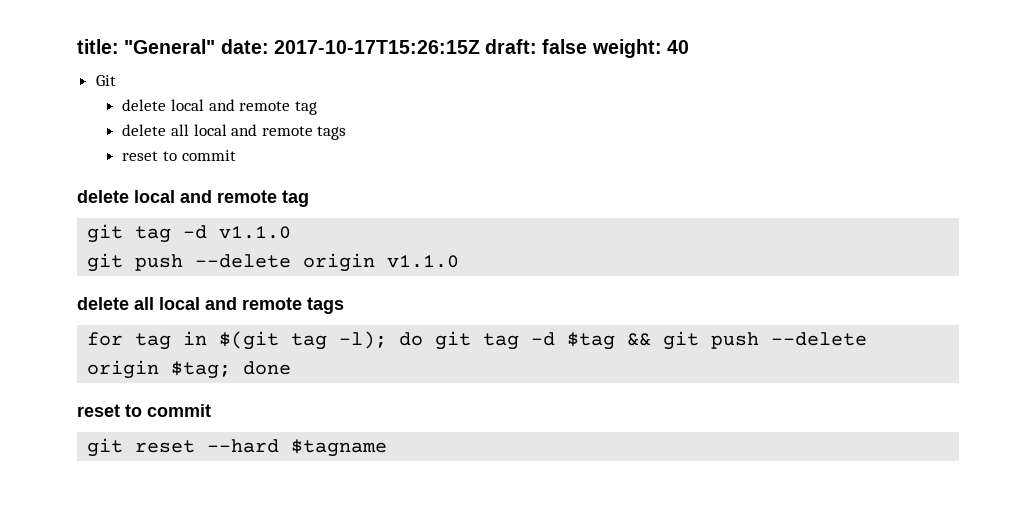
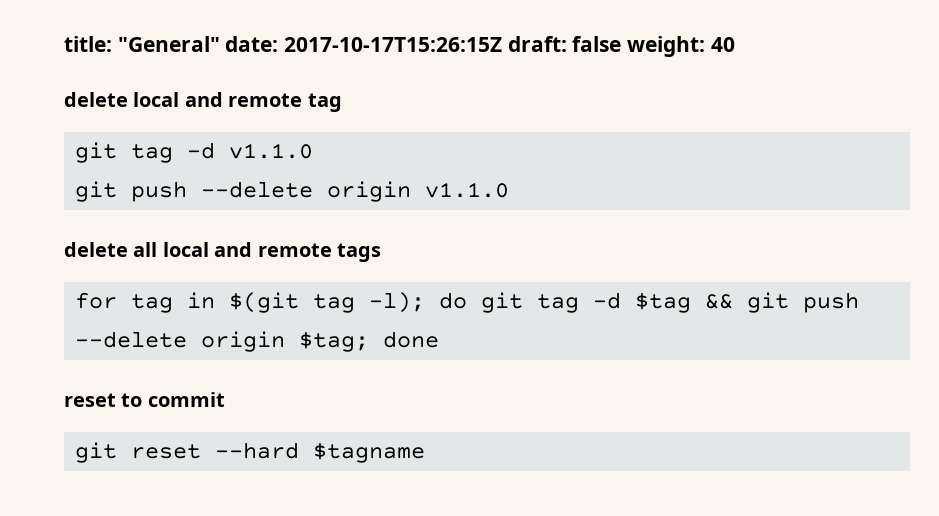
[95,75,116,86] [122,99,317,115] [122,124,347,140] [122,150,236,161] // Git // delete local and remote tag // delete all local and remote tags // reset to commit -> (735, 44) none

